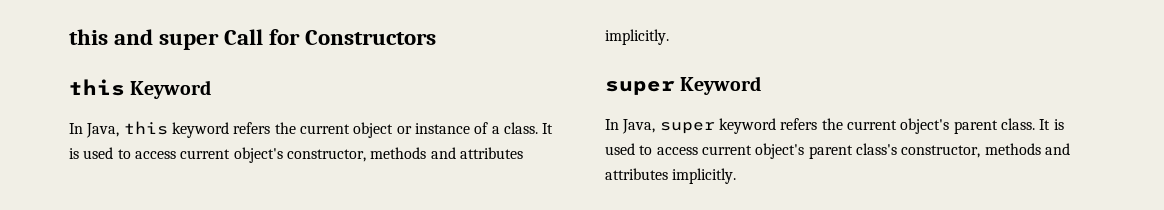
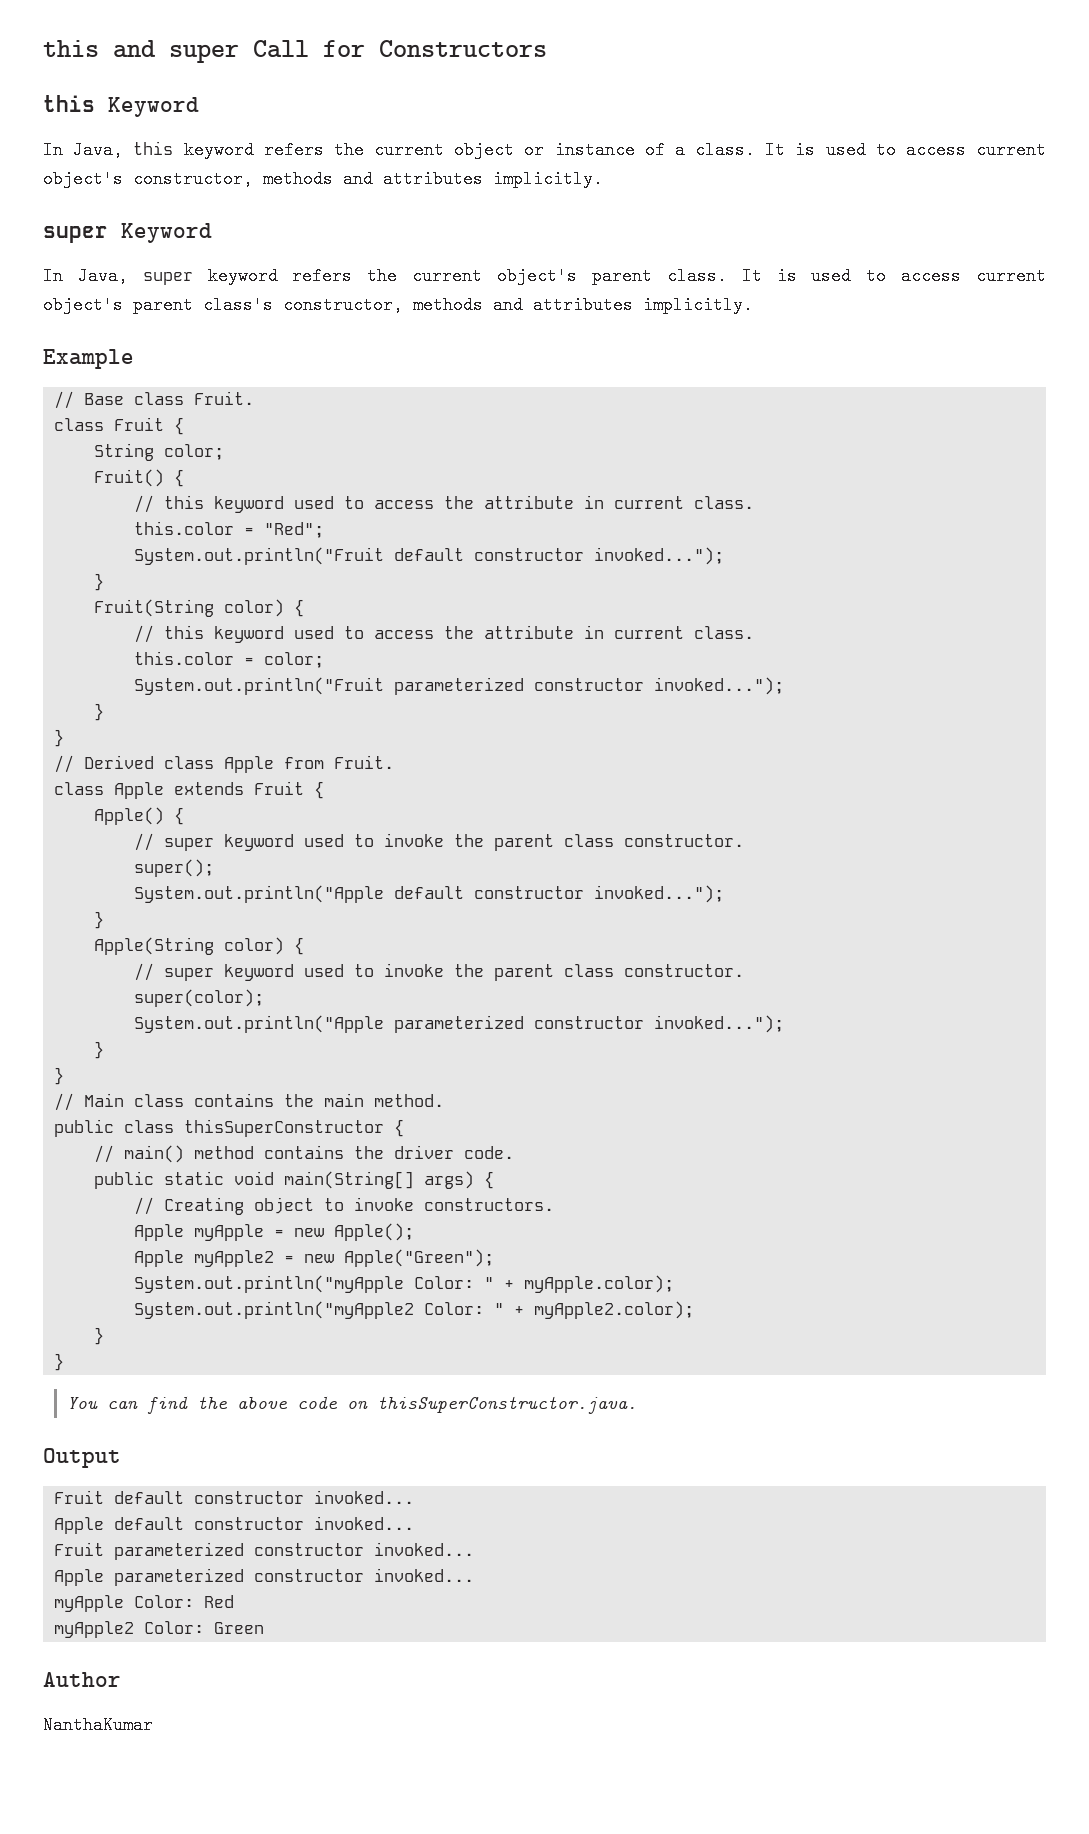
(737, 176) none -> [43,349,134,369] [54,391,255,409] [54,417,185,435] [94,443,225,461] [94,469,185,487] [134,495,755,513] [134,521,325,538] [134,547,725,565] [94,573,105,591] [94,599,305,617] [134,625,755,643] [134,651,325,668] [134,677,785,695] [94,703,105,721] [54,729,65,747] [54,755,395,773] [54,781,325,799] [94,807,185,825] [134,833,745,851] [134,859,215,877] [134,885,725,903] [94,911,105,929] [94,937,305,955] [134,963,745,981] [134,989,265,1007] [134,1015,785,1033] [94,1041,105,1059] [54,1067,65,1085] [54,1093,445,1111] [54,1119,405,1137] [94,1145,515,1163] [94,1171,495,1189] [134,1197,555,1215] [134,1223,415,1241] [134,1249,495,1267] [134,1275,675,1293] [134,1301,695,1319] [94,1327,105,1345] [54,1353,65,1371] [67,1396,638,1414] [43,1448,121,1468] [54,1490,415,1504] [54,1516,415,1534] [54,1542,475,1560] [54,1568,475,1586] [54,1595,235,1612] [54,1621,265,1638] [43,1672,121,1687] [43,1716,153,1734] // Example // // Base class Fruit. // class Fruit { // String color; // Fruit() { // // this keyword used to access the attribute in current class. // this.color = "Red"; // System.out.println("Fruit default constructor invoked..."); // } // Fruit(String color) { // // this keyword used to access the attribute in current class. // this.color = color; // System.out.println("Fruit parameterized constructor invoked..."); // } // } // // Derived class Apple from Fruit. // class Apple extends Fruit { // Apple() { // // super keyword used to invoke the parent class constructor. // super(); // System.out.println("Apple default constructor invoked..."); // } // Apple(String color) { // // super keyword used to invoke the parent class constructor. // super(color); // System.out.println("Apple parameterized constructor invoked..."); // } // } // // Main class contains the main method. // public class thisSuperConstructor { // // main() method contains the driver code. // public static void main(String[] args) { // // Creating object to invoke constructors. // Apple myApple = new Apple(); // Apple myApple2 = new Apple("Green"); // System.out.println("myApple Color: " + myApple.color); // System.out.println("myApple2 Color: " + myApple2.color); // } // } // You can find the above code on thisSuperConstructor.java. // Output // Fruit default constructor invoked... // Apple default constructor invoked... // Fruit parameterized constructor invoked... // Apple parameterized constructor invoked... // myApple Color: Red // myApple2 Color: Green // Author // NanthaKumar

